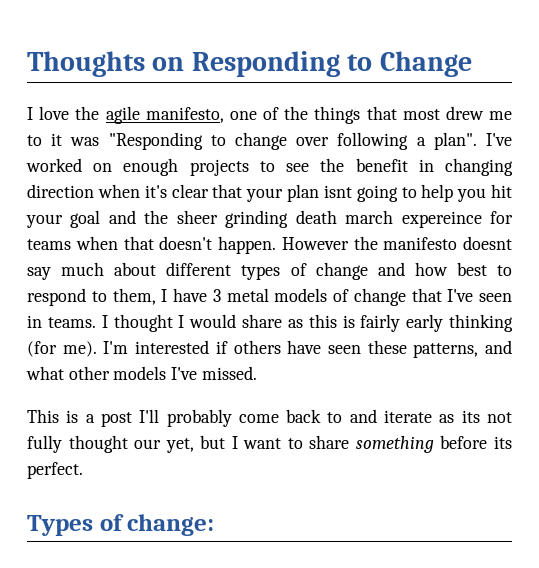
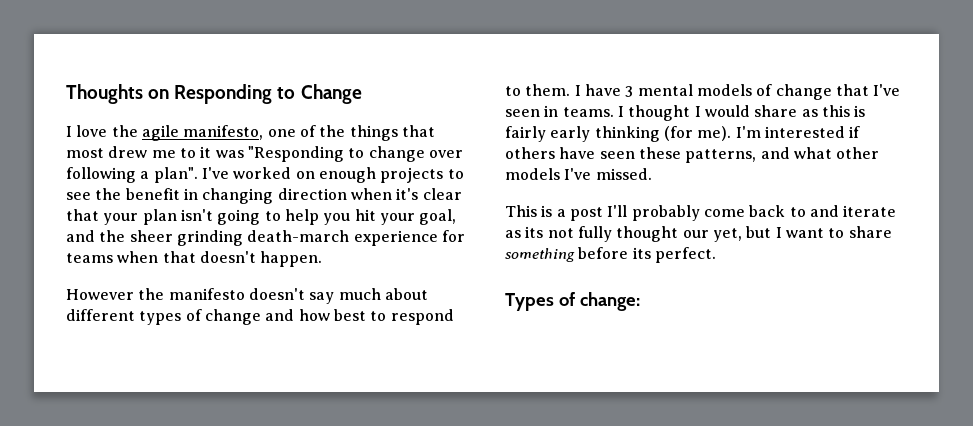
[323,185,352,198] isnt -> [180,209,213,221] isn't
[70,210,101,228] goal -> [419,209,457,225] goal,
[295,210,482,228] death march expereince -> [247,230,438,246] death-march experience
(276, 245) none -> (323, 259) //
[463,236,512,250] doesnt -> [248,288,305,300] doesn't
[112,288,156,305] them, -> [525,84,571,96] them.
[226,288,269,302] metal -> [637,84,693,96] mental

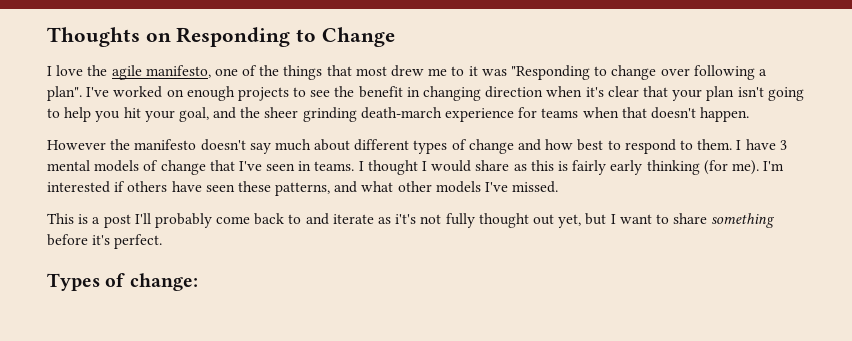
[525,226,544,238] its -> [395,214,417,224] i't's
[682,230,709,238] our -> [532,214,554,225] out
[632,247,651,259] its -> [92,235,111,245] it's

